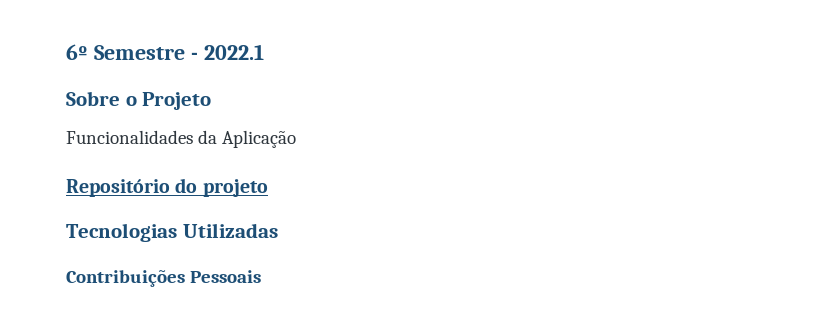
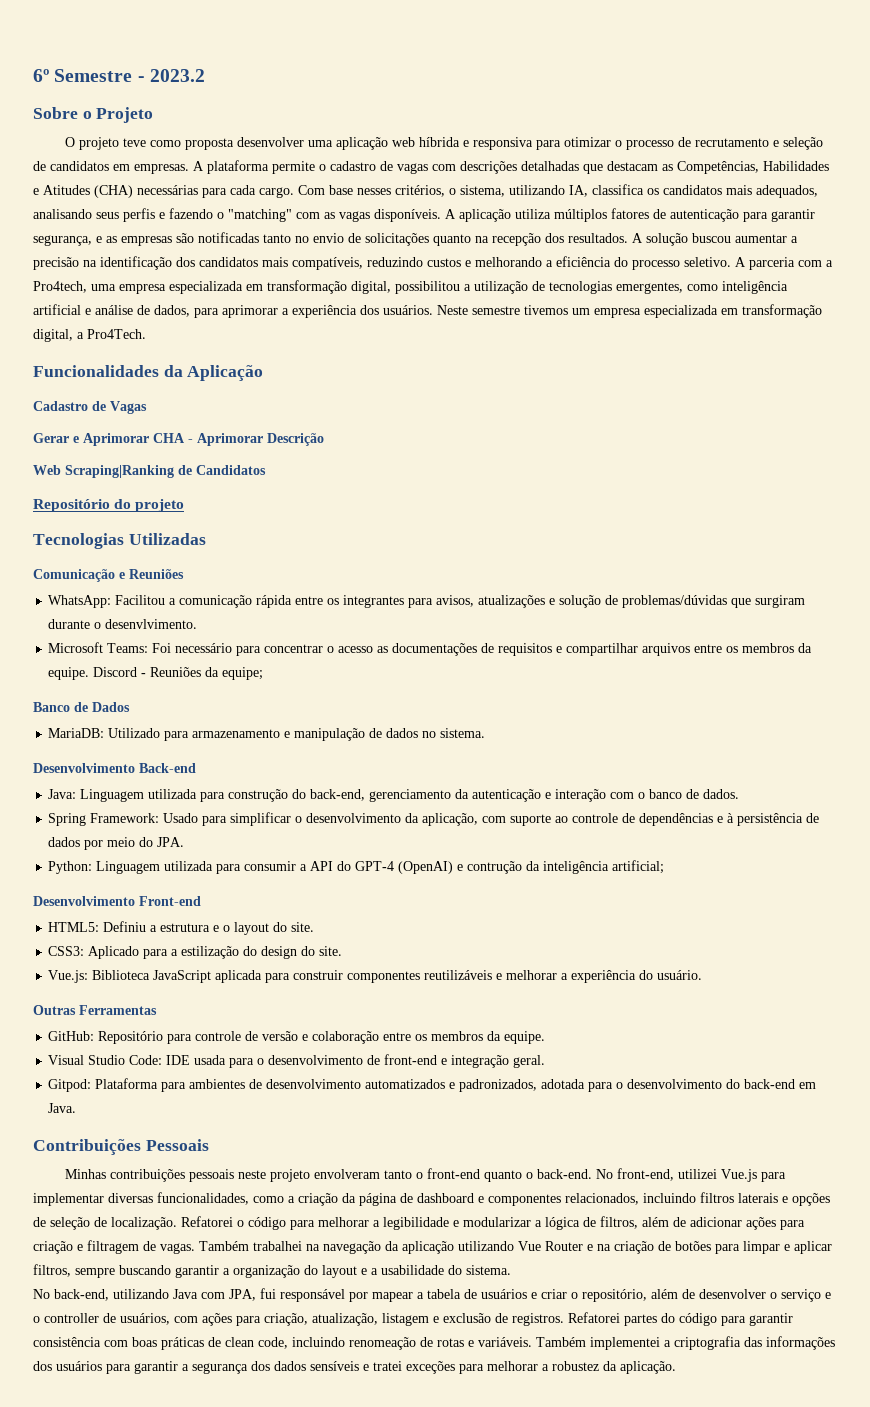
[203,44,264,60] 2022.1 -> [149,69,205,82] 2023.2
[66,130,297,148] Funcionalidades da Aplicação -> [64,137,823,150] [33,160,829,174] [33,184,818,198] [33,208,815,222] [33,232,798,246] [33,256,833,270] [33,280,788,294] [33,304,822,318] [33,329,146,342] [33,365,264,381] [33,401,147,414] [33,433,324,446] [33,465,266,478] O projeto teve como proposta desenvolver uma aplicação web híbrida e responsiva para otimizar o processo de recrutamento e seleção de candidatos em empresas. A plataforma permite o cadastro de vagas com descrições detalhadas que destacam as Competências, Habilidades e Atitudes (CHA) necessárias para cada cargo. Com base nesses critérios, o sistema, utilizando IA, classifica os candidatos mais adequados, analisando seus perfis e fazendo o "matching" com as vagas disponíveis. A aplicação utiliza múltiplos fatores de autenticação para garantir segurança, e as empresas são notificadas tanto no envio de solicitações quanto na recepção dos resultados. A solução buscou aumentar a precisão na identificação dos candidatos mais compatíveis, reduzindo custos e melhorando a eficiência do processo seletivo. A parceria com a Pro4tech, uma empresa especializada em transformação digital, possibilitou a utilização de tecnologias emergentes, como inteligência artificial e análise de dados, para aprimorar a experiência dos usuários. Neste semestre tivemos um empresa especializada em transformação digital, a Pro4Tech. // Funcionalidades da Aplicação // Cadastro de Vagas // Gerar e Aprimorar CHA - Aprimorar Descrição // Web Scraping|Ranking de Candidatos
[66,270,262,287] Contribuições Pessoais -> [33,569,184,582] [48,595,806,608] [48,619,198,629] [48,642,813,656] [48,667,264,680] [33,702,130,712] [48,728,486,741] [33,763,196,773] [48,789,740,802] [48,812,820,826] [48,837,185,850] [48,860,665,874] [33,896,201,906] [48,921,315,935] [48,946,343,959] [48,970,703,983] [33,1005,157,1015] [48,1031,546,1044] [48,1054,546,1068] [48,1078,817,1092] [48,1103,77,1113] [33,1139,209,1155] [64,1168,786,1182] [33,1192,830,1206] [33,1216,805,1230] [33,1240,832,1254] [33,1264,511,1278] [33,1288,831,1302] [33,1312,793,1326] [33,1336,835,1350] [33,1361,676,1374] Comunicação e Reuniões // WhatsApp: Facilitou a comunicação rápida entre os integrantes para avisos, atualizações e solução de problemas/dúvidas que surgiram durante o desenvlvimento. // Microsoft Teams: Foi necessário para concentrar o acesso as documentações de requisitos e compartilhar arquivos entre os membros da equipe. Discord - Reuniões da equipe; // Banco de Dados // MariaDB: Utilizado para armazenamento e manipulação de dados no sistema. // Desenvolvimento Back-end // Java: Linguagem utilizada para construção do back-end, gerenciamento da autenticação e interação com o banco de dados. // Spring Framework: Usado para simplificar o desenvolvimento da aplicação, com suporte ao controle de dependências e à persistência de dados por meio do JPA. // Python: Linguagem utilizada para consumir a API do GPT-4 (OpenAI) e contrução da inteligência artificial; // Desenvolvimento Front-end // HTML5: Definiu a estrutura e o layout do site. // CSS3: Aplicado para a estilização do design do site. // Vue.js: Biblioteca JavaScript aplicada para construir componentes reutilizáveis e melhorar a experiência do usuário. // Outras Ferramentas // GitHub: Repositório para controle de versão e colaboração entre os membros da equipe. // Visual Studio Code: IDE usada para o desenvolvimento de front-end e integração geral. // Gitpod: Plataforma para ambientes de desenvolvimento automatizados e padronizados, adotada para o desenvolvimento do back-end em Java. // Contribuições Pessoais // Minhas contribuições pessoais neste projeto envolveram tanto o front-end quanto o back-end. No front-end, utilizei Vue.js para implementar diversas funcionalidades, como a criação da página de dashboard e componentes relacionados, incluindo filtros laterais e opções de seleção de localização. Refatorei o código para melhorar a legibilidade e modularizar a lógica de filtros, além de adicionar ações para criação e filtragem de vagas. Também trabalhei na navegação da aplicação utilizando Vue Router e na criação de botões para limpar e aplicar filtros, sempre buscando garantir a organização do layout e a usabilidade do sistema. // No back-end, utilizando Java com JPA, fui responsável por mapear a tabela de usuários e criar o repositório, além de desenvolver o serviço e o controller de usuários, com ações para criação, atualização, listagem e exclusão de registros. Refatorei partes do código para garantir consistência com boas práticas de clean code, incluindo renomeação de rotas e variáveis. Também implementei a criptografia das informações dos usuários para garantir a segurança dos dados sensíveis e tratei exceções para melhorar a robustez da aplicação.

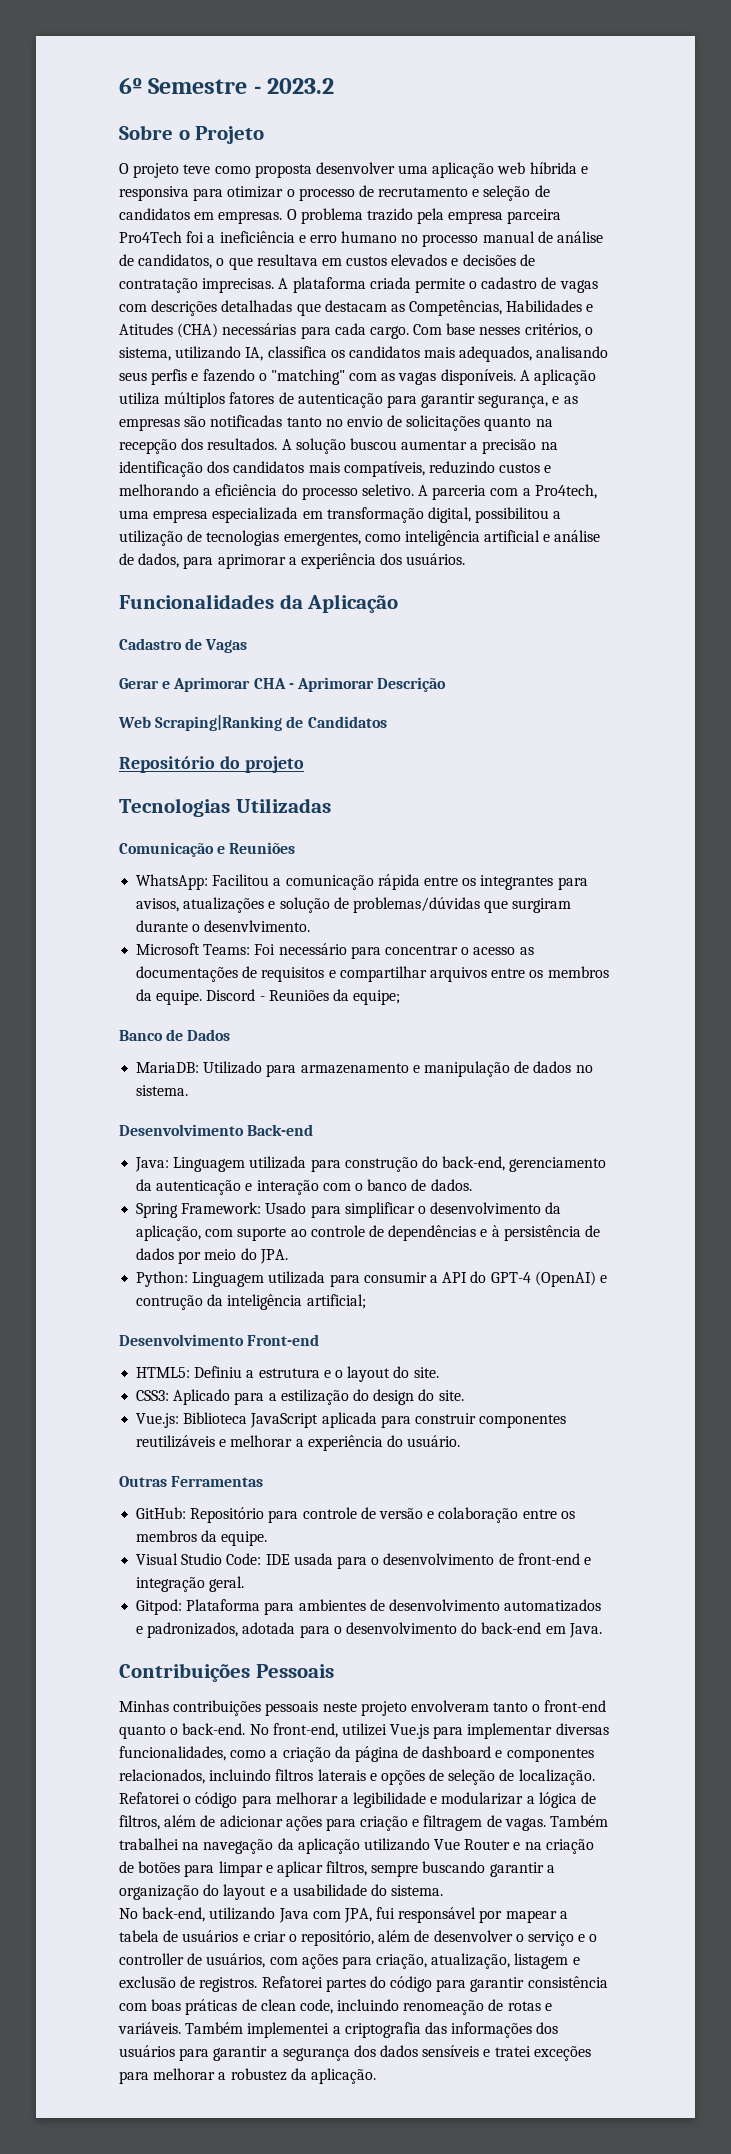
(189, 169) none -> [286,208,562,224] [119,231,604,247] [119,254,535,270] [119,278,275,293] O problema trazido pela empresa parceira Pro4Tech foi a ineficiência e erro humano no processo manual de análise de candidatos, o que resultava em custos elevados e decisões de contratação imprecisas.
(269, 167) none -> [369,277,411,289] criada
[437,304,822,318] [33,329,146,342] Neste semestre tivemos um empresa especializada em transformação digital, a Pro4Tech. -> (466, 559) none

